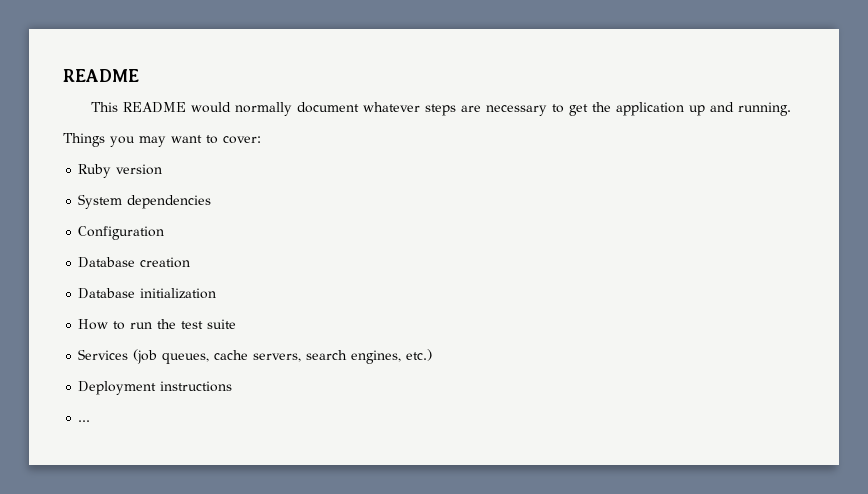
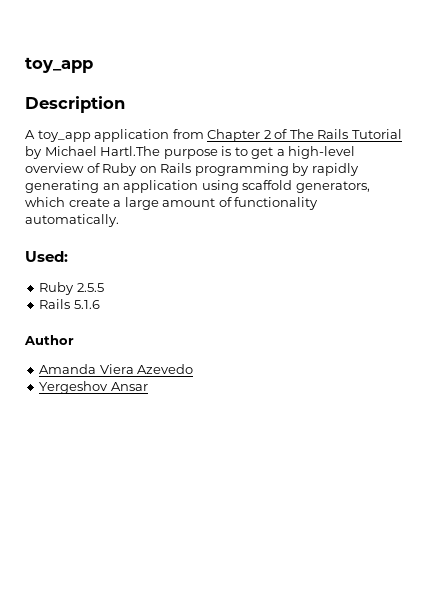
[63,69,139,82] [91,102,792,116] [63,133,261,147] [78,164,163,178] [78,194,212,209] [78,226,165,240] [78,257,191,268] [78,288,217,299] [78,319,237,330] [78,349,433,364] [78,381,233,395] [78,420,91,422] README // This README would normally document whatever steps are necessary to get the application up and running. // Things you may want to cover: // Ruby version // System dependencies // Configuration // Database creation // Database initialization // How to run the test suite // Services (job queues, cache servers, search engines, etc.) // Deployment instructions // ... -> [25,57,93,73] [25,96,125,113] [25,129,402,142] [25,146,356,159] [25,163,359,176] [25,180,370,193] [25,197,319,210] [25,214,119,227] [25,251,68,262] [39,282,104,295] [39,299,100,309] [24,335,74,345] [39,364,194,374] [39,381,148,394] toy_app // Description // A toy_app application from Chapter 2 of The Rails Tutorial by Michael Hartl.The purpose is to get a high-level overview of Ruby on Rails programming by rapidly generating an application using scaffold generators, which create a large amount of functionality automatically. // Used: // Ruby 2.5.5 // Rails 5.1.6 // Author // Amanda Viera Azevedo // Yergeshov Ansar

